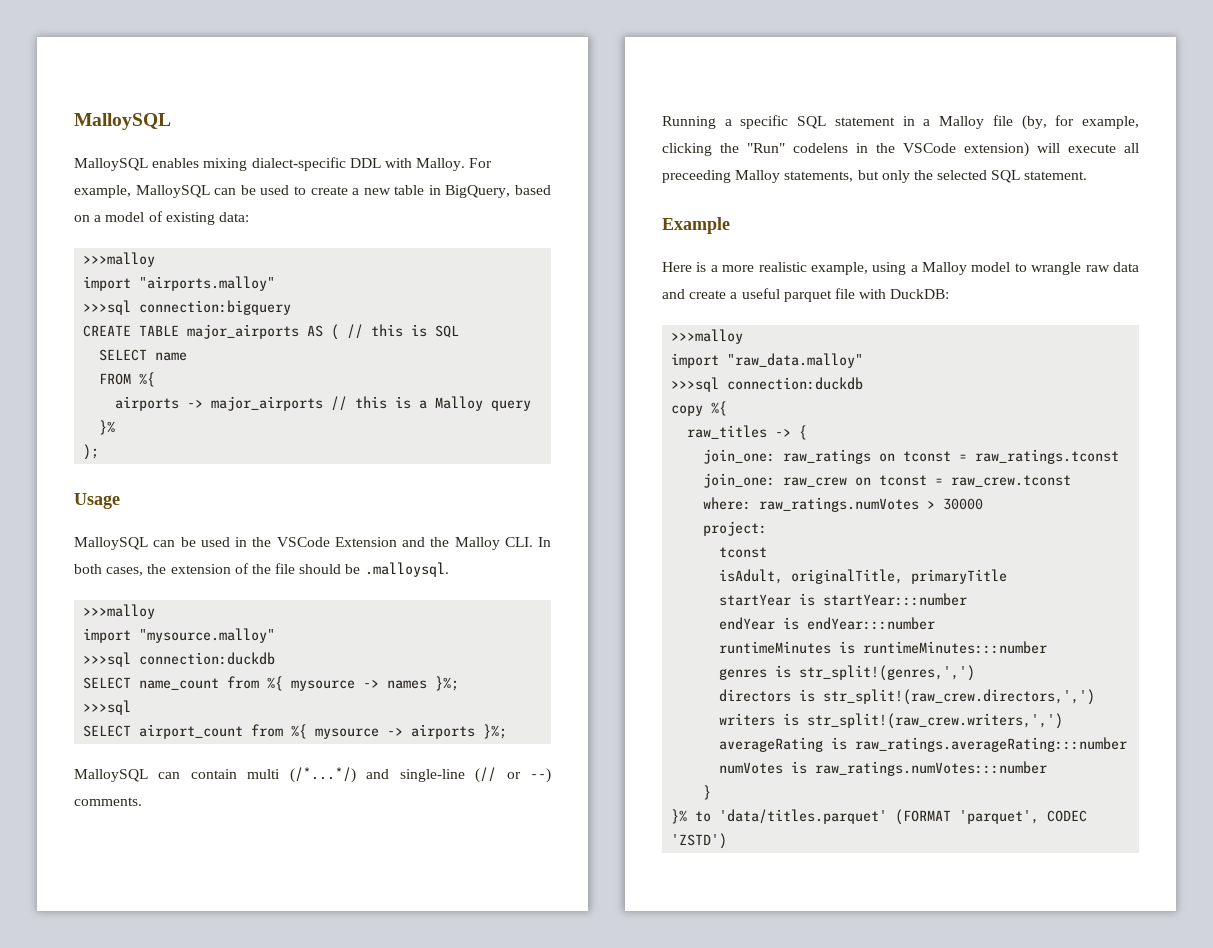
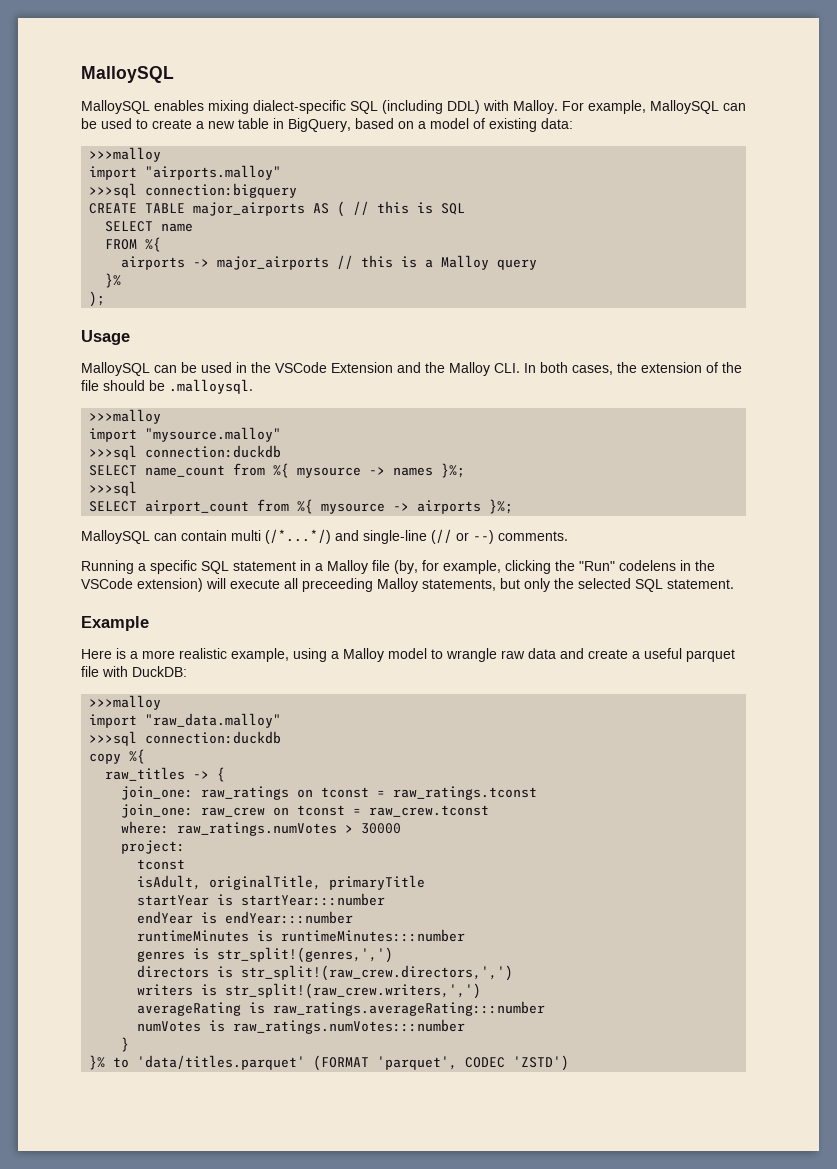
[349,158,381,168] DDL -> [350,100,480,114] SQL (including DDL)

